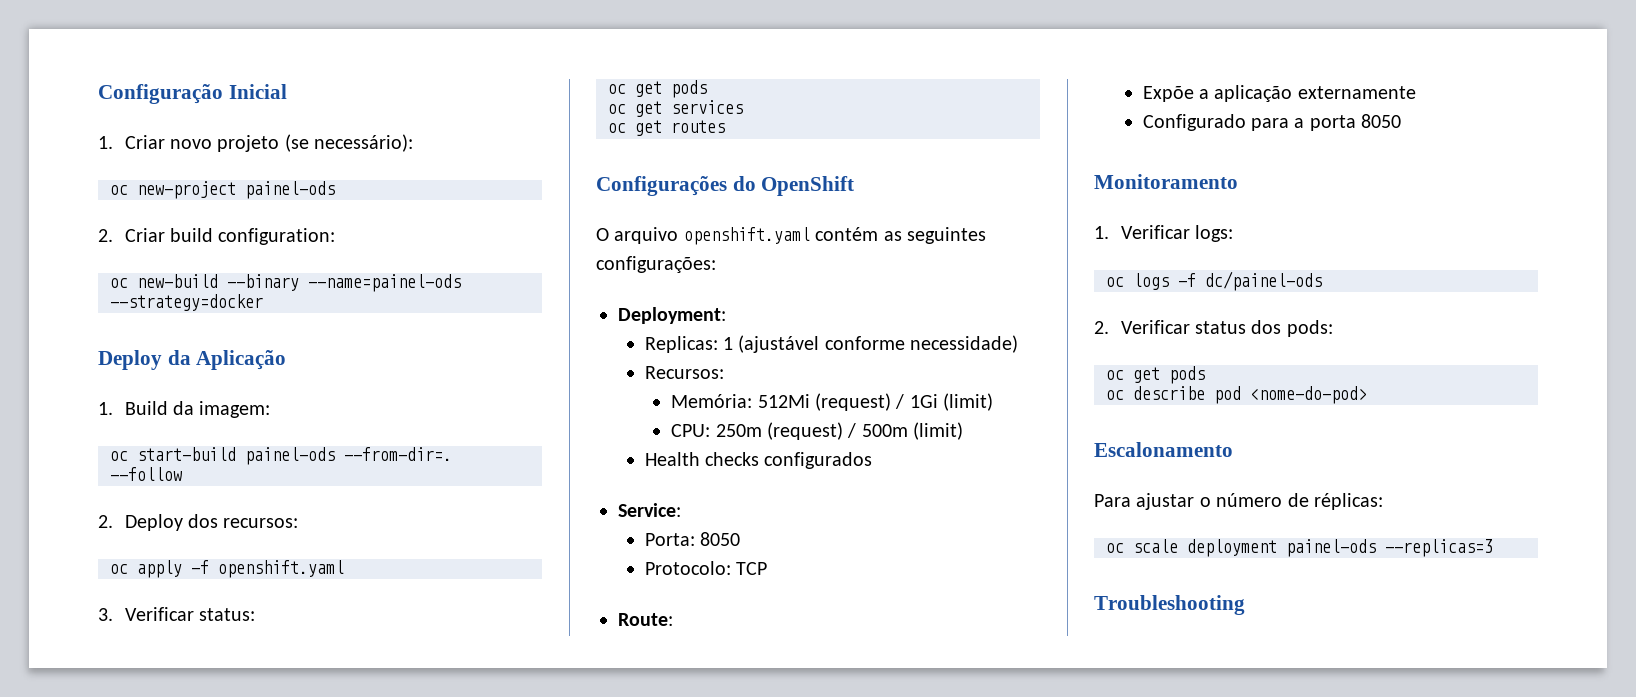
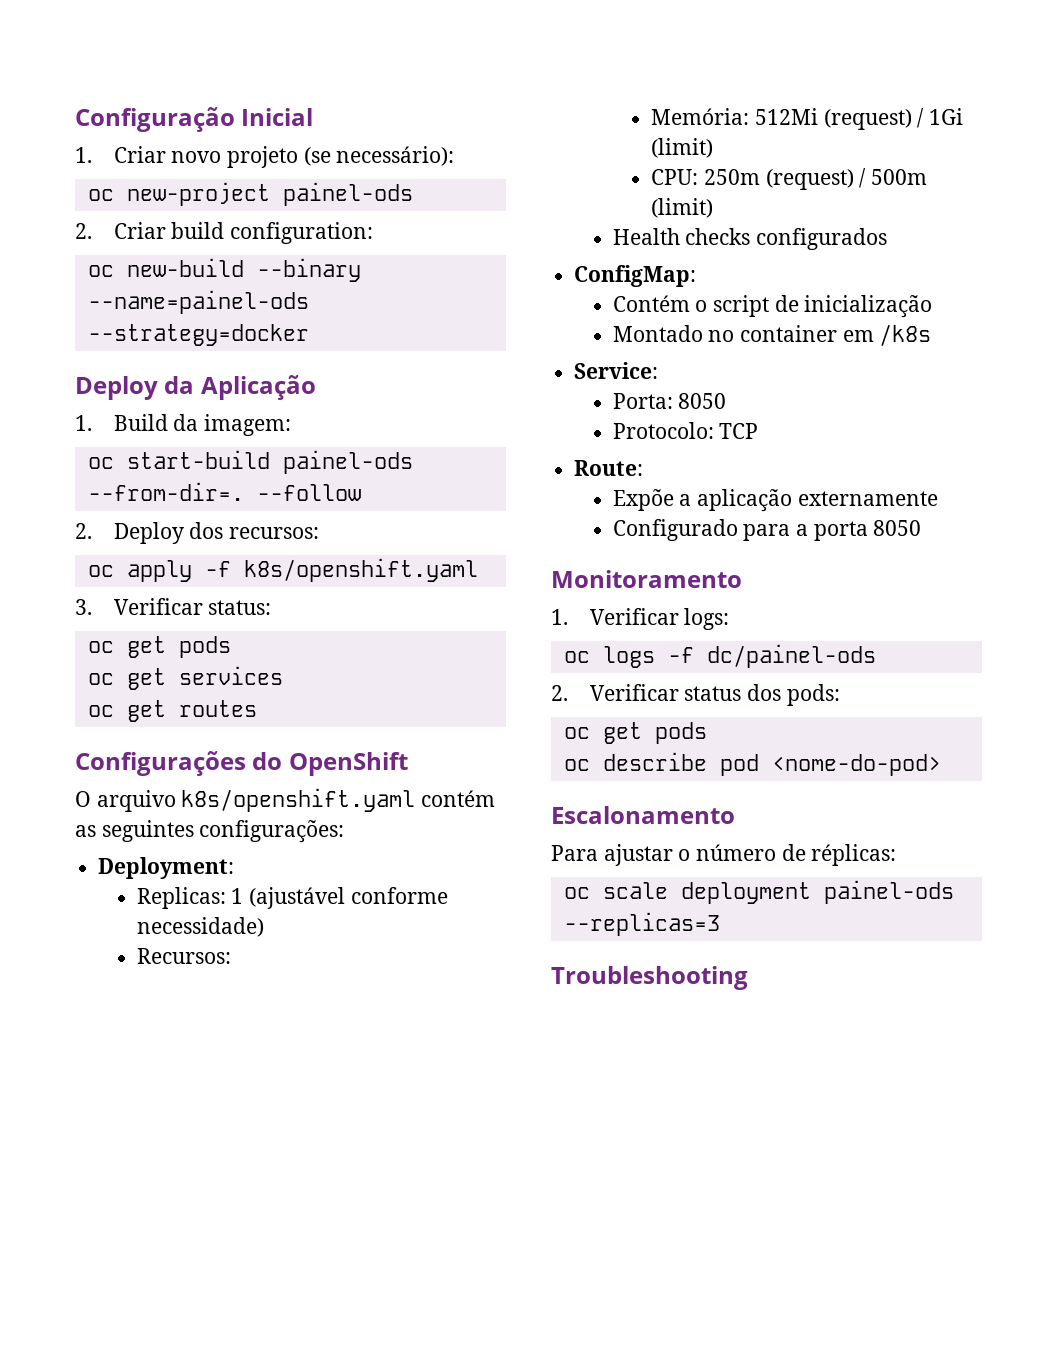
[218,560,344,578] openshift.yaml -> [243,558,478,582] k8s/openshift.yaml
[683,227,810,245] openshift.yaml -> [181,788,416,812] k8s/openshift.yaml
(873, 460) none -> [574,265,697,287] [612,295,933,318] [612,324,932,346] // ConfigMap: // Contém o script de inicialização // Montado no container em /k8s

